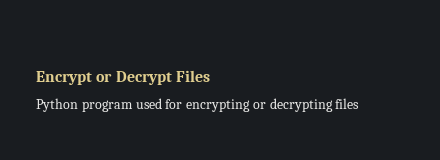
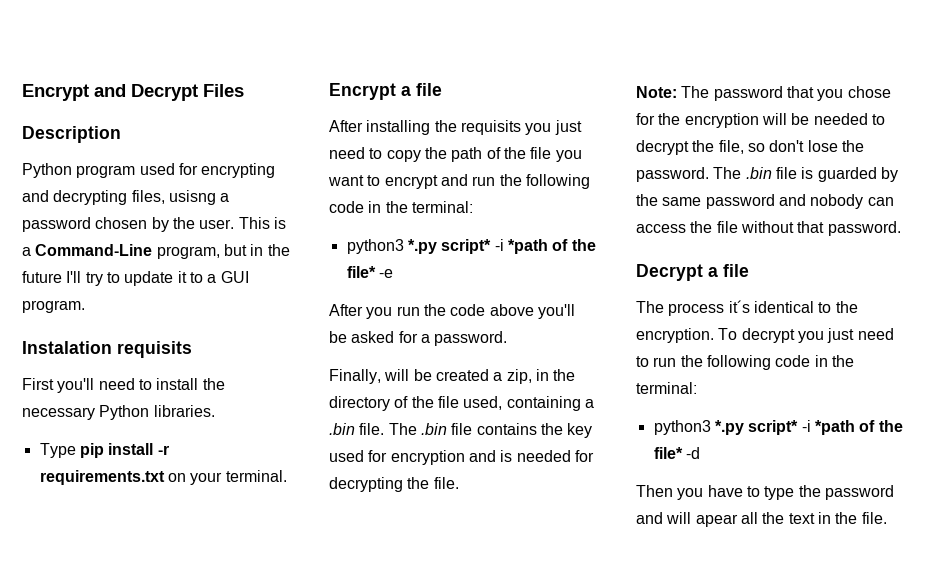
[36,71,113,85] Encrypt or -> [22,84,126,101] Encrypt and
(210, 76) none -> [22,126,121,143] // Description
[252,98,360,112] or decrypting files -> [22,190,230,205] [22,217,286,232] [22,244,290,259] [22,271,249,286] [22,300,85,313] [22,341,192,358] [22,378,225,393] [22,405,215,420] [39,443,169,458] [39,470,287,485] [329,83,442,100] [329,120,582,135] [329,147,582,162] [328,174,590,189] [329,201,473,213] [346,239,596,254] [346,266,393,278] [329,304,575,319] [329,331,508,346] [329,369,576,384] [329,396,594,411] [329,423,593,438] [329,450,594,465] [329,477,459,492] [636,86,891,101] [636,113,885,128] [636,140,864,155] [636,167,898,182] [636,194,894,209] [636,221,901,236] [636,264,749,281] [636,300,858,316] [636,328,894,343] [636,355,854,370] [636,382,697,394] [653,420,903,435] [653,447,700,459] [636,485,894,500] [636,512,887,527] and decrypting files, usisng a password chosen by the user. This is a Command-Line program, but in the future I'll try to update it to a GUI program. // Instalation requisits // First you'll need to install the necessary Python libraries. // Type pip install -r requirements.txt on your terminal. // Encrypt a file // After installing the requisits you just need to copy the path of the file you want to encrypt and run the following code in the terminal: // python3 *.py script* -i *path of the file* -e // After you run the code above you'll be asked for a password. // Finally, will be created a zip, in the directory of the file used, containing a .bin file. The .bin file contains the key used for encryption and is needed for decrypting the file. // Note: The password that you chose for the encryption will be needed to decrypt the file, so don't lose the password. The .bin file is guarded by the same password and nobody can access the file without that password. // Decrypt a file // The process it´s identical to the encryption. To decrypt you just need to run the following code in the terminal: // python3 *.py script* -i *path of the file* -d // Then you have to type the password and will apear all the text in the file.

